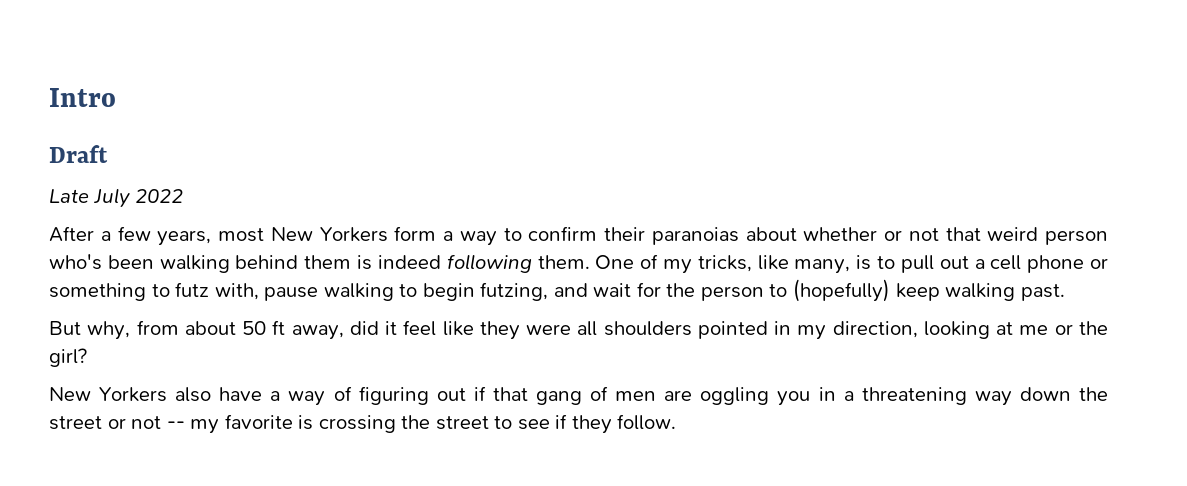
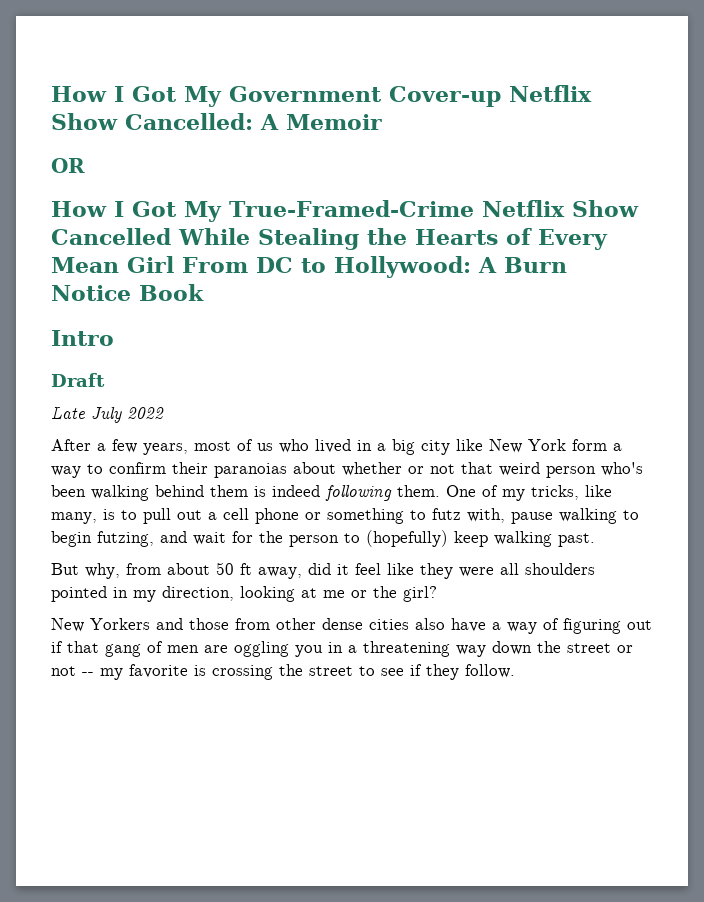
(49, 97) none -> [51,85,592,107] [51,113,382,130] [51,158,85,173] [51,200,639,222] [51,228,608,250] [51,256,567,278] [51,284,204,301] How I Got My Government Cover-up Netflix Show Cancelled: A Memoir // OR // How I Got My True-Framed-Crime Netflix Show Cancelled While Stealing the Hearts of Every Mean Girl From DC to Hollywood: A Burn Notice Book //
[270,227,388,242] New Yorkers -> [237,439,566,455] of us who lived in a big city like New York
(168, 394) none -> [156,618,409,630] and those from other dense cities

